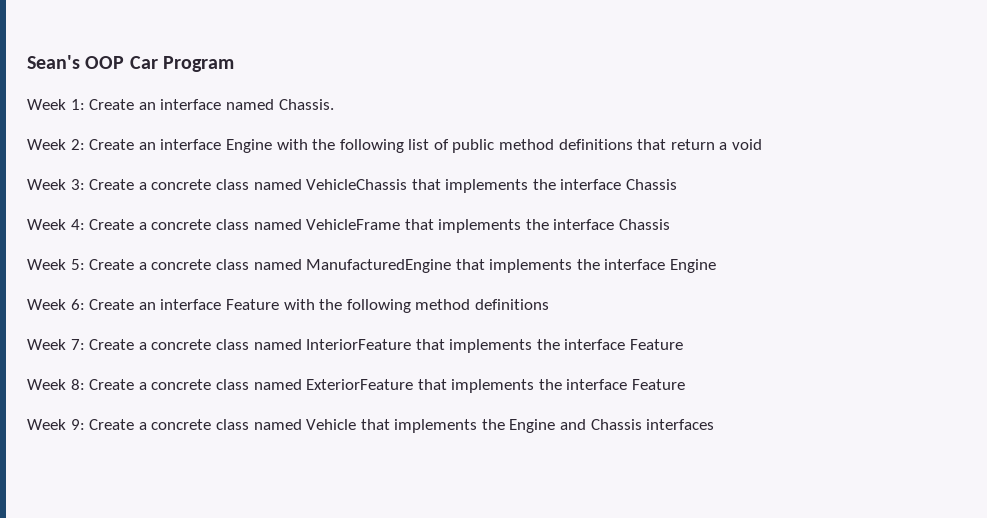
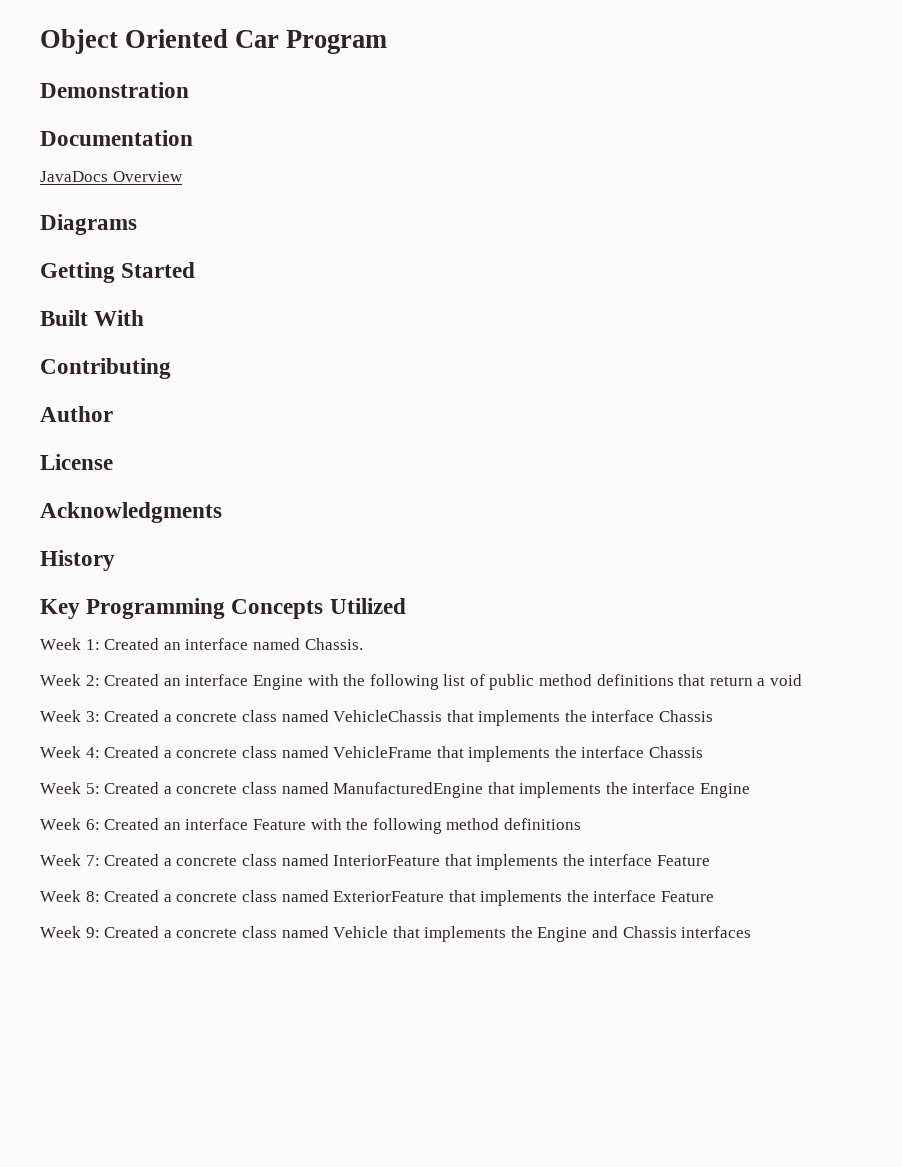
[27,55,125,69] Sean's OOP -> [40,29,229,54] Object Oriented
(234, 64) none -> [40,82,189,98] [40,130,193,146] [40,171,183,182] [40,214,137,235] [40,262,196,283] [40,310,145,326] [40,358,171,379] [40,406,113,422] [40,454,113,470] [40,502,222,523] [40,550,115,571] [40,598,406,619] // Demonstration // Documentation // JavaDocs Overview // Diagrams // Getting Started // Built With // Contributing // Author // License // Acknowledgments // History // Key Programming Concepts Utilized
[89,99,135,110] Create -> [104,638,160,650] Created
[89,139,135,150] Create -> [104,674,160,686] Created
[89,179,135,190] Create -> [104,710,160,722] Created
[89,219,135,230] Create -> [104,746,160,758] Created
[89,259,135,270] Create -> [104,782,160,794] Created
[89,299,135,310] Create -> [104,818,160,830] Created
[89,339,135,350] Create -> [104,854,160,866] Created
[89,379,135,390] Create -> [104,890,160,902] Created
[89,419,135,430] Create -> [104,926,160,938] Created

